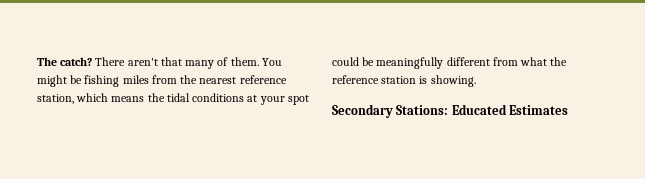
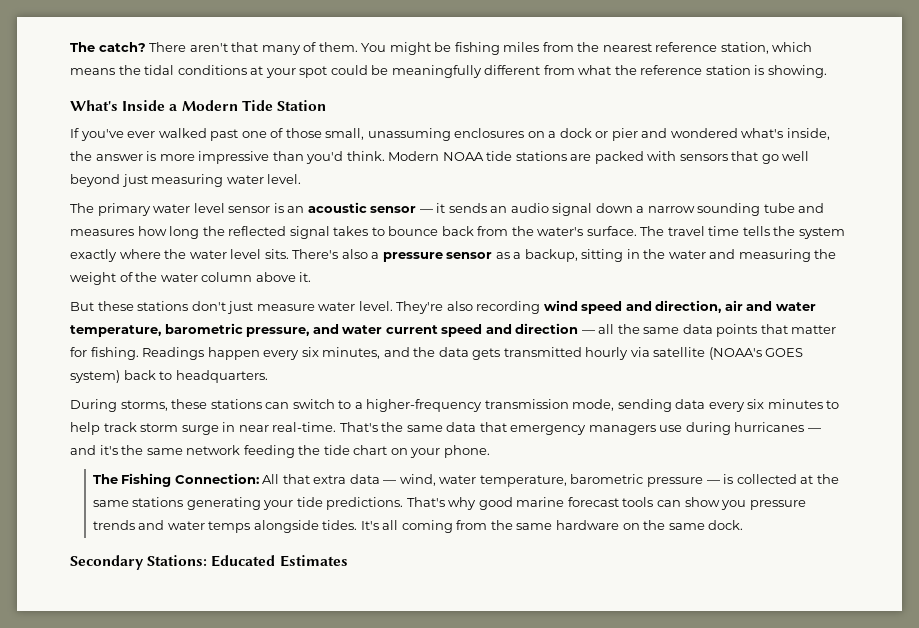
(476, 81) none -> [70,100,326,111] [70,128,830,141] [70,151,810,164] [70,174,302,187] [70,202,825,216] [70,226,845,239] [70,249,837,262] [70,272,312,285] [70,300,816,314] [70,323,837,337] [70,347,804,360] [70,370,268,383] [70,399,840,412] [70,422,821,435] [70,445,490,458] [92,473,839,487] [92,497,806,510] [92,520,744,533] // What's Inside a Modern Tide Station // If you've ever walked past one of those small, unassuming enclosures on a dock or pier and wondered what's inside, the answer is more impressive than you'd think. Modern NOAA tide stations are packed with sensors that go well beyond just measuring water level. // The primary water level sensor is an acoustic sensor — it sends an audio signal down a narrow sounding tube and measures how long the reflected signal takes to bounce back from the water's surface. The travel time tells the system exactly where the water level sits. There's also a pressure sensor as a backup, sitting in the water and measuring the weight of the water column above it. // But these stations don't just measure water level. They're also recording wind speed and direction, air and water temperature, barometric pressure, and water current speed and direction — all the same data points that matter for fishing. Readings happen every six minutes, and the data gets transmitted hourly via satellite (NOAA's GOES system) back to headquarters. // During storms, these stations can switch to a higher-frequency transmission mode, sending data every six minutes to help track storm surge in near real-time. That's the same data that emergency managers use during hurricanes — and it's the same network feeding the tide chart on your phone. // The Fishing Connection: All that extra data — wind, water temperature, barometric pressure — is collected at the same stations generating your tide predictions. That's why good marine forecast tools can show you pressure trends and water temps alongside tides. It's all coming from the same hardware on the same dock.

